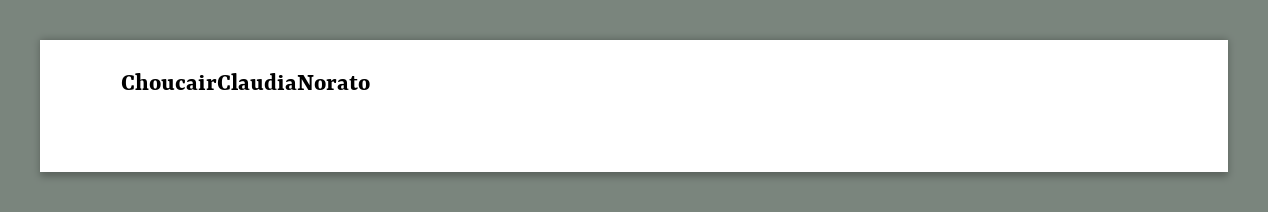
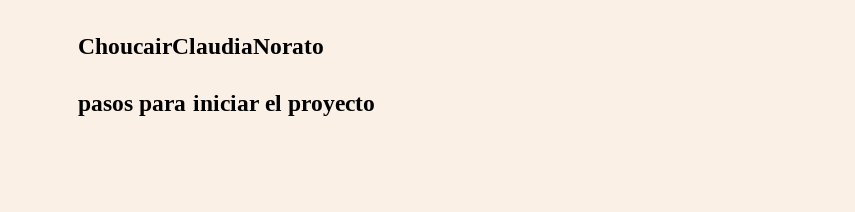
(370, 81) none -> [78,95,376,116] // pasos para iniciar el proyecto

